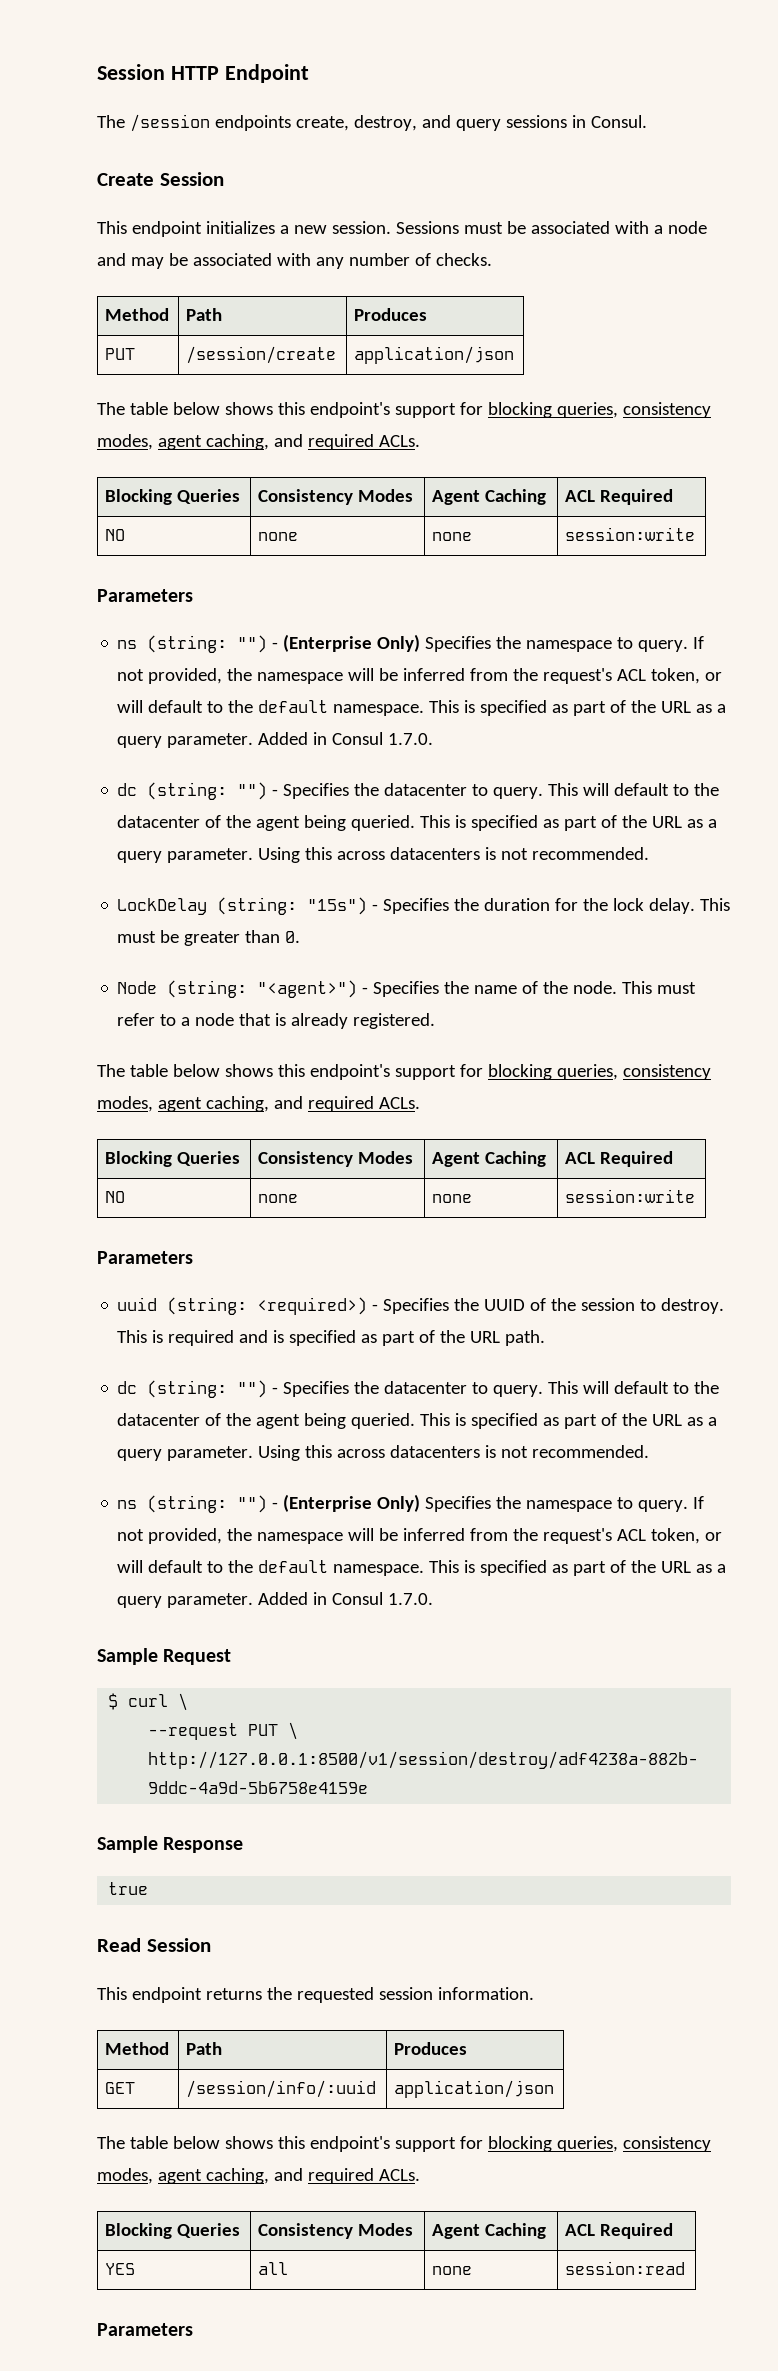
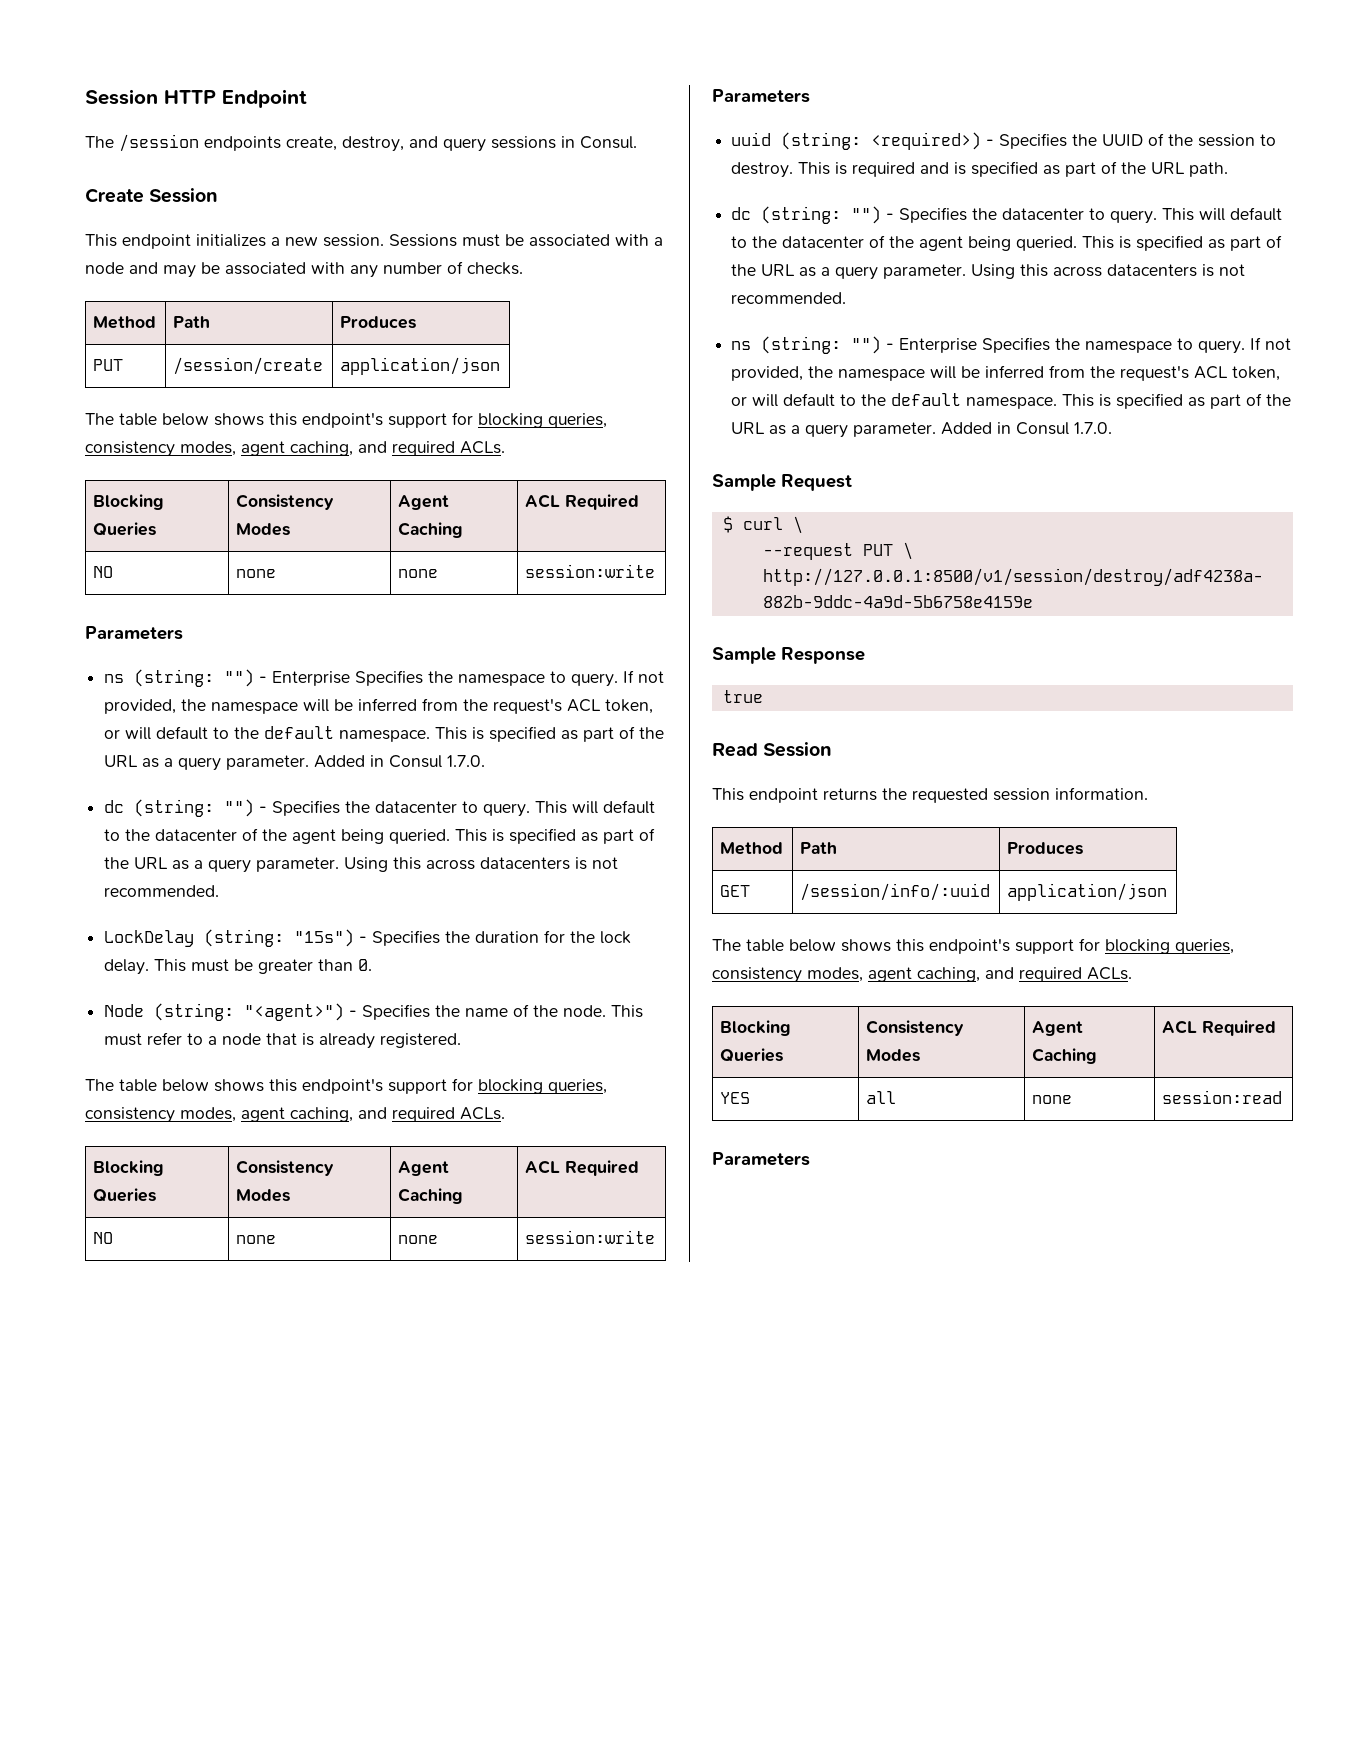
[283,634,421,652] (Enterprise Only) -> [272,671,351,686] Enterprise
[283,1494,421,1512] (Enterprise Only) -> [899,338,978,353] Enterprise

